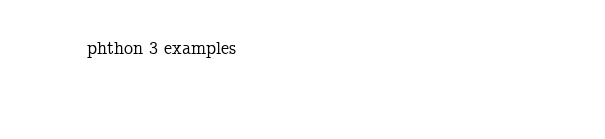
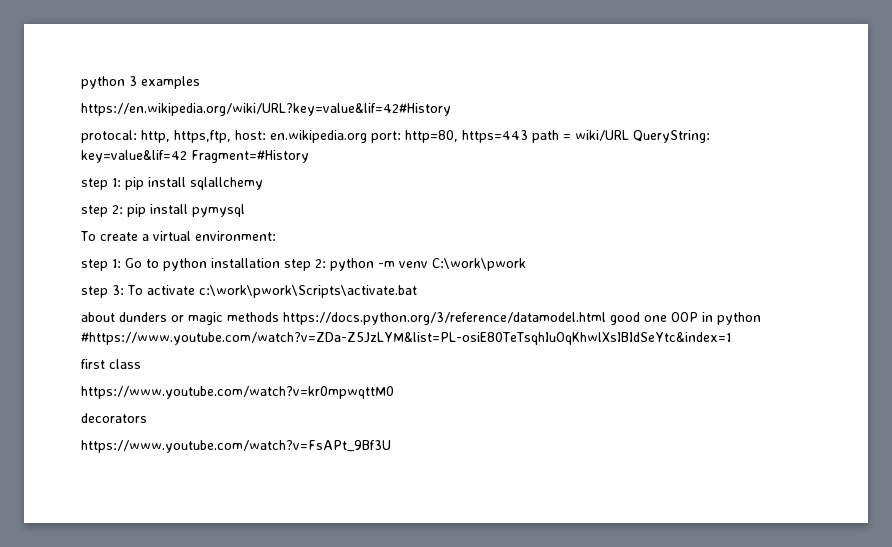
[87,42,143,58] phthon -> [81,76,125,89] python
(236, 50) none -> [81,103,451,116] [81,130,710,143] [81,150,309,163] [81,177,263,190] [81,204,245,217] [80,231,276,241] [81,258,526,271] [81,285,417,298] [81,312,761,325] [81,332,731,345] [81,359,141,369] [81,386,394,399] [81,413,147,423] [81,440,391,453] // https://en.wikipedia.org/wiki/URL?key=value&lif=42#History // protocal: http, https,ftp, host: en.wikipedia.org port: http=80, https=443 path = wiki/URL QueryString: key=value&lif=42 Fragment=#History // step 1: pip install sqlallchemy // step 2: pip install pymysql // To create a virtual environment: // step 1: Go to python installation step 2: python -m venv C:\work\pwork // step 3: To activate c:\work\pwork\Scripts\activate.bat // about dunders or magic methods https://docs.python.org/3/reference/datamodel.html good one OOP in python #https://www.youtube.com/watch?v=ZDa-Z5JzLYM&list=PL-osiE80TeTsqhIuOqKhwlXsIBIdSeYtc&index=1 // first class // https://www.youtube.com/watch?v=kr0mpwqttM0 // decorators // https://www.youtube.com/watch?v=FsAPt_9Bf3U

